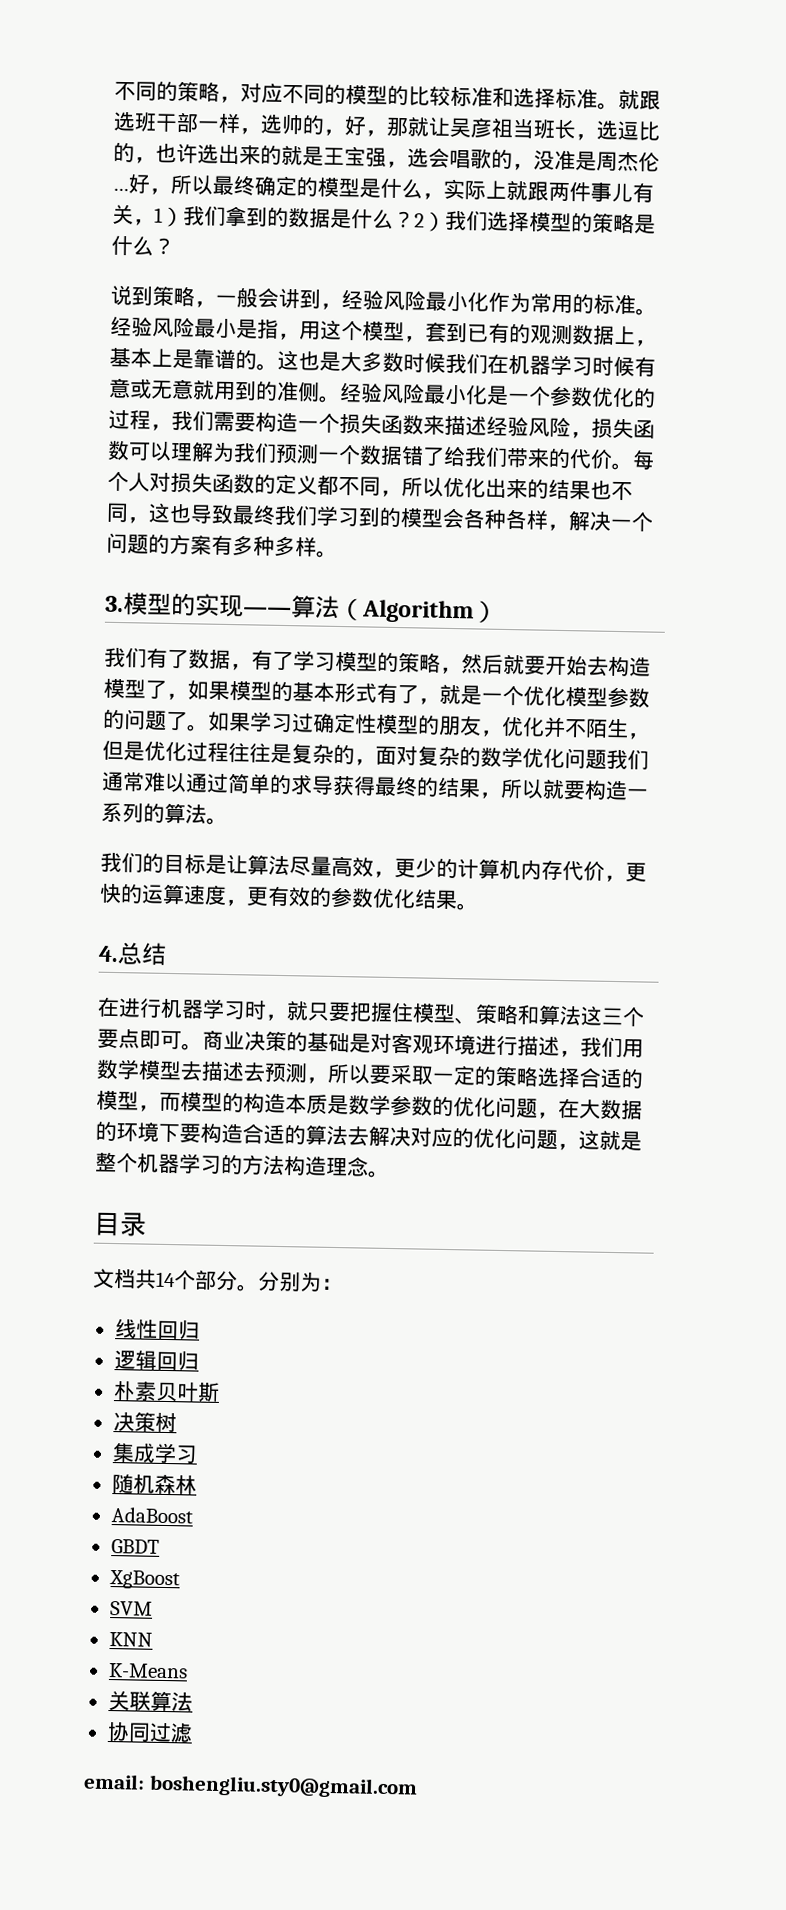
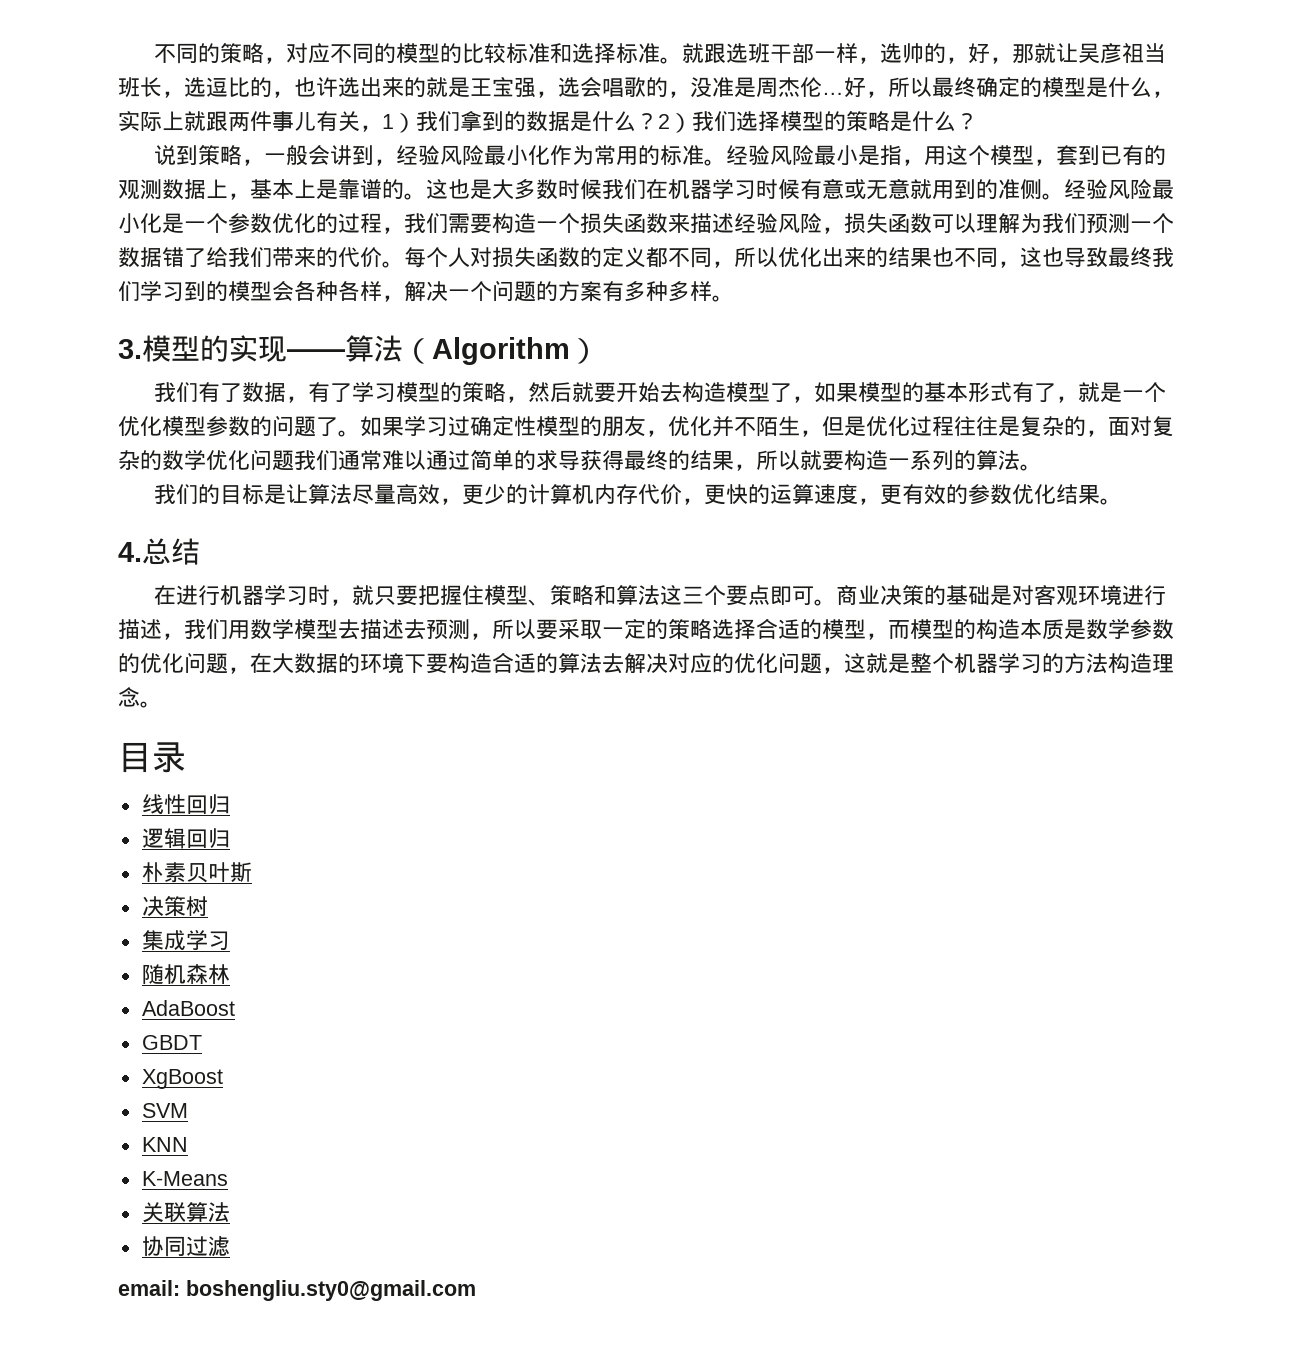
[92,1268,343,1292] // 文档共14个部分。分别为： -> (186, 757) none

